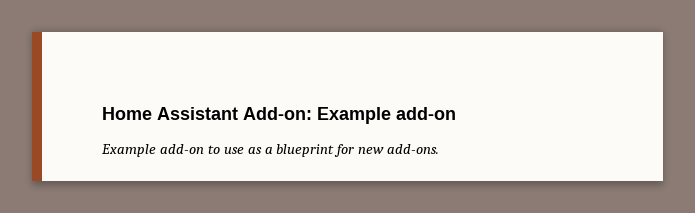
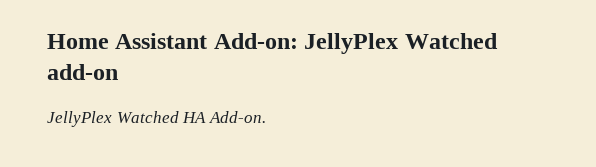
[317,107,391,124] Example -> [304,33,498,54] JellyPlex Watched
[101,144,440,157] Example add-on to use as a blueprint for new add-ons. -> [47,111,266,127] JellyPlex Watched HA Add-on.

